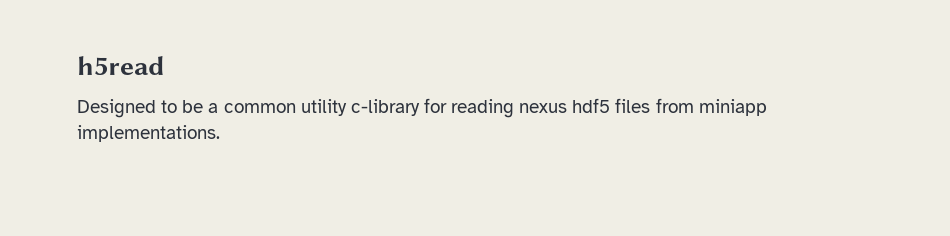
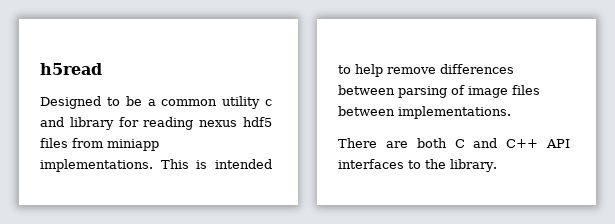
[350,99,420,116] c-library -> [265,99,272,106] [40,117,114,130] c and library
(220, 133) none -> [160,159,272,169] [338,64,514,77] [338,85,540,98] [338,106,511,119] [338,138,570,148] [338,159,497,172] This is intended to help remove differences between parsing of image files between implementations. // There are both C and C++ API interfaces to the library.

